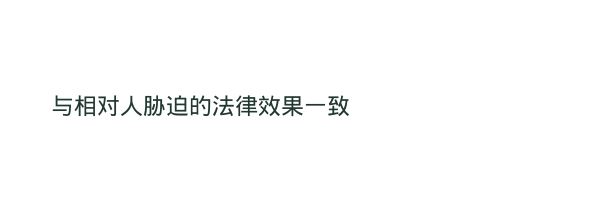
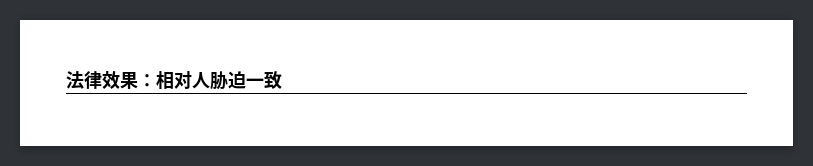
[51,95,304,117] 与相对人胁迫的法律效果 -> [66,70,246,90] 法律效果：相对人胁迫

